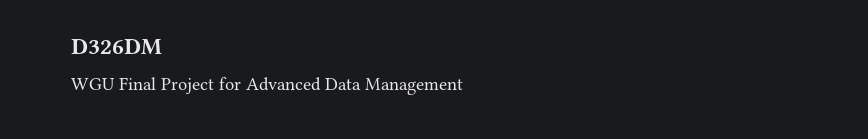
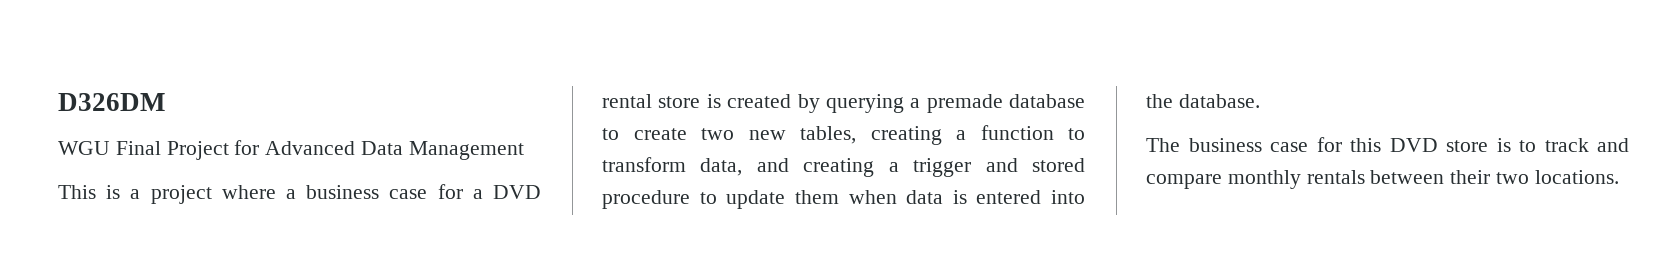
(463, 86) none -> [58,184,541,204] [602,94,1085,113] [602,125,1085,145] [602,157,1085,177] [602,190,1085,209] [1146,94,1260,108] [1146,137,1629,152] [1146,170,1619,189] // This is a project where a business case for a DVD rental store is created by querying a premade database to create two new tables, creating a function to transform data, and creating a trigger and stored procedure to update them when data is entered into the database. // The business case for this DVD store is to track and compare monthly rentals between their two locations.

